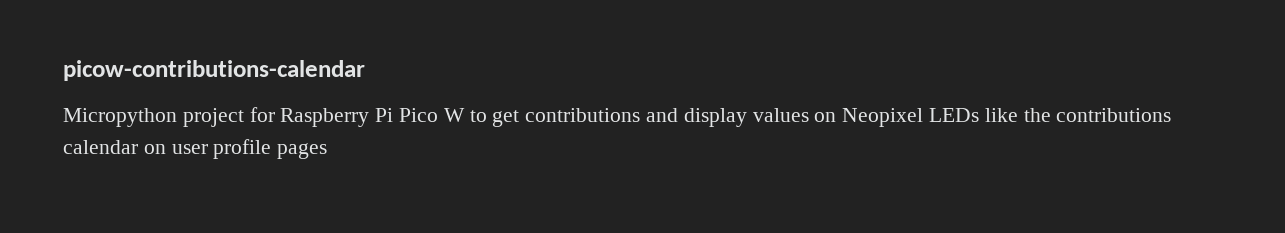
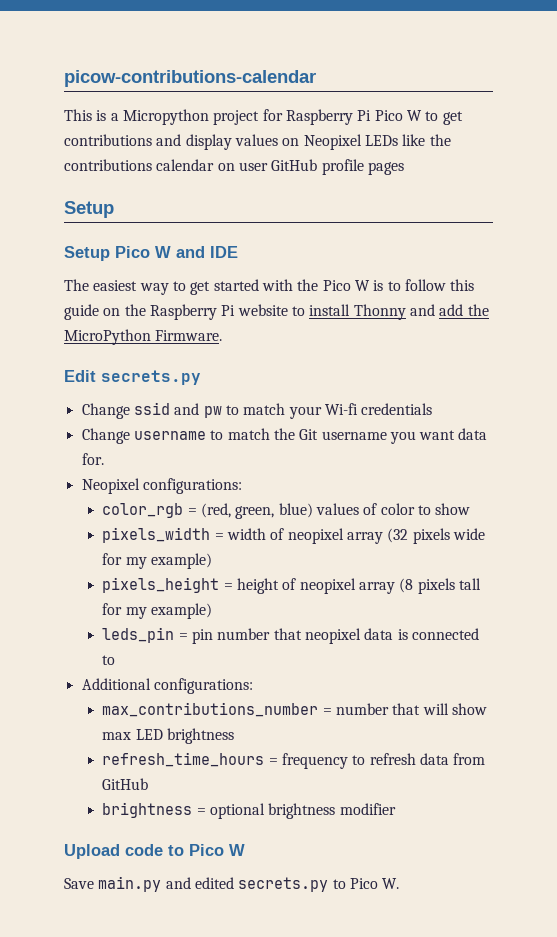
(365, 70) none -> [64,109,119,121] This is a
(208, 149) none -> [271,159,318,171] GitHub
(328, 151) none -> [64,201,114,218] [64,246,238,261] [64,279,475,295] [64,304,489,320] [64,329,223,345] [64,370,201,385] [81,402,433,419] [81,428,488,444] [81,453,104,465] [81,478,242,494] [102,503,471,519] [102,527,486,544] [102,553,213,569] [102,577,482,594] [102,603,213,619] [102,627,480,644] [102,655,116,665] [81,678,253,694] [102,702,488,717] [102,728,235,744] [102,752,486,769] [102,778,149,790] [102,802,396,819] [64,844,245,859] [64,876,400,892] // Setup // Setup Pico W and IDE // The easiest way to get started with the Pico W is to follow this guide on the Raspberry Pi website to install Thonny and add the MicroPython Firmware. // Edit secrets.py // Change ssid and pw to match your Wi-fi credentials // Change username to match the Git username you want data for. // Neopixel configurations: // color_rgb = (red, green, blue) values of color to show // pixels_width = width of neopixel array (32 pixels wide for my example) // pixels_height = height of neopixel array (8 pixels tall for my example) // leds_pin = pin number that neopixel data is connected to // Additional configurations: // max_contributions_number = number that will show max LED brightness // refresh_time_hours = frequency to refresh data from GitHub // brightness = optional brightness modifier // Upload code to Pico W // Save main.py and edited secrets.py to Pico W.

